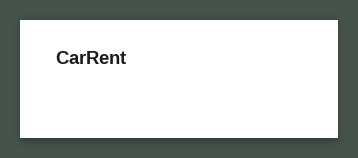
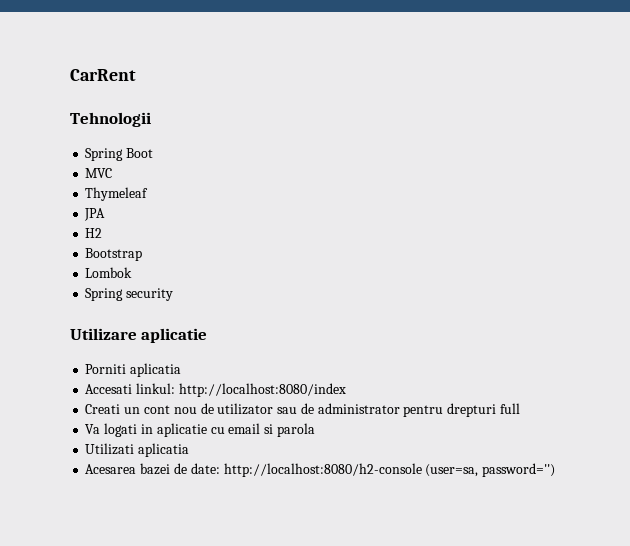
(126, 57) none -> [70,112,151,127] [85,148,154,161] [85,168,113,178] [85,187,149,201] [84,208,106,221] [85,228,103,238] [85,248,143,261] [85,267,133,278] [85,288,174,301] [70,328,208,343] [85,363,182,377] [85,383,346,397] [85,403,520,417] [85,423,315,437] [85,443,190,457] [85,463,556,477] // Tehnologii // Spring Boot // MVC // Thymeleaf // JPA // H2 // Bootstrap // Lombok // Spring security // Utilizare aplicatie // Porniti aplicatia // Accesati linkul: http://localhost:8080/index // Creati un cont nou de utilizator sau de administrator pentru drepturi full // Va logati in aplicatie cu email si parola // Utilizati aplicatia // Acesarea bazei de date: http://localhost:8080/h2-console (user=sa, password='')

